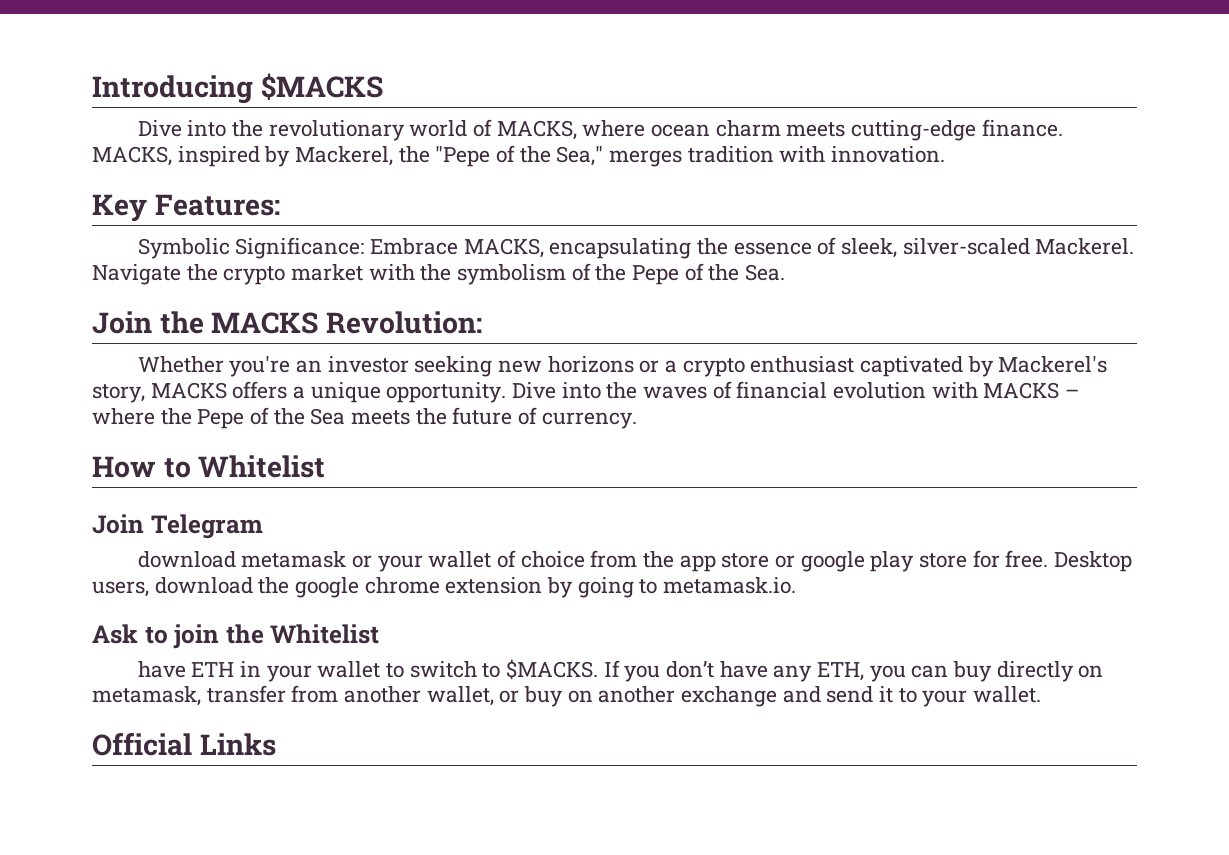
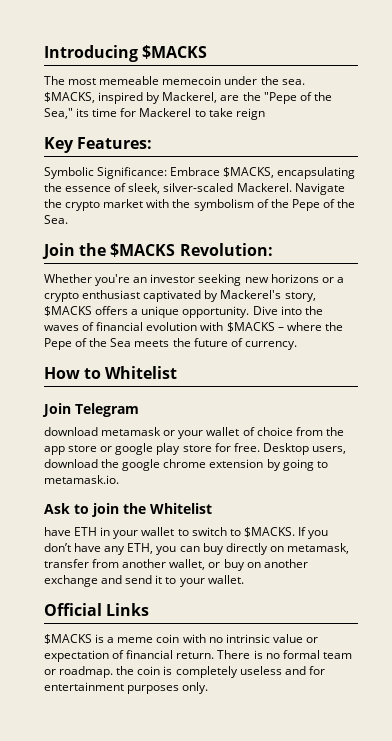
[137,119,1063,141] [92,146,172,166] Dive into the revolutionary world of MACKS, where ocean charm meets cutting-edge finance. MACKS, -> [44,76,305,85] [44,92,95,103] The most memeable memecoin under the sea. $MACKS,
(394, 156) none -> [220,95,240,101] are
[609,146,946,167] merges tradition with innovation. -> [76,108,265,120] its time for Mackerel to take reign
[463,238,544,258] MACKS, -> [223,167,275,178] $MACKS,
[211,312,319,334] MACKS -> [110,243,176,257] $MACKS
[150,382,227,399] MACKS -> [44,306,92,316] $MACKS
[983,382,1060,399] MACKS -> [226,322,275,332] $MACKS
(276, 744) none -> [44,634,318,644] [44,650,352,662] [44,666,325,678] [44,682,209,694] // $MACKS is a meme coin with no intrinsic value or expectation of financial return. There is no formal team or roadmap. the coin is completely useless and for entertainment purposes only.

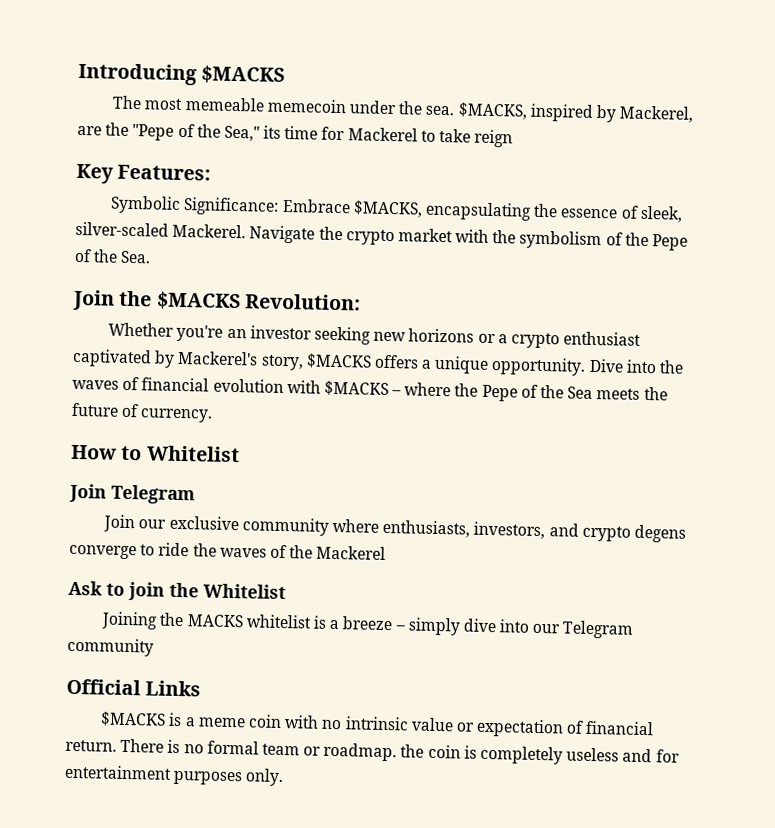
[44,427,344,439] [44,443,346,455] [44,459,328,471] [44,475,119,484] download metamask or your wallet of choice from the app store or google play store for free. Desktop users, download the google chrome extension by going to metamask.io. -> [103,514,686,543] [69,542,387,561] Join our exclusive community where enthusiasts, investors, and crypto degens converge to ride the waves of the Mackerel
[44,527,329,539] [44,543,349,555] [44,559,308,571] [44,575,244,587] have ETH in your wallet to switch to $MACKS. If you don’t have any ETH, you can buy directly on metamask, transfer from another wallet, or buy on another exchange and send it to your wallet. -> [101,611,635,639] [67,637,154,657] Joining the MACKS whitelist is a breeze – simply dive into our Telegram community

